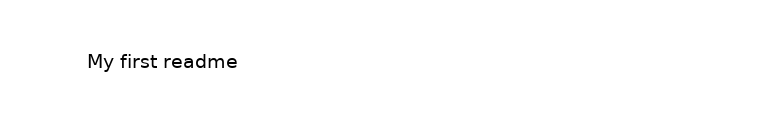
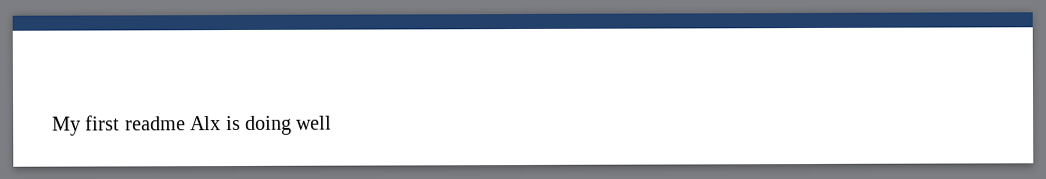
(238, 61) none -> [190,115,333,135] Alx is doing well

